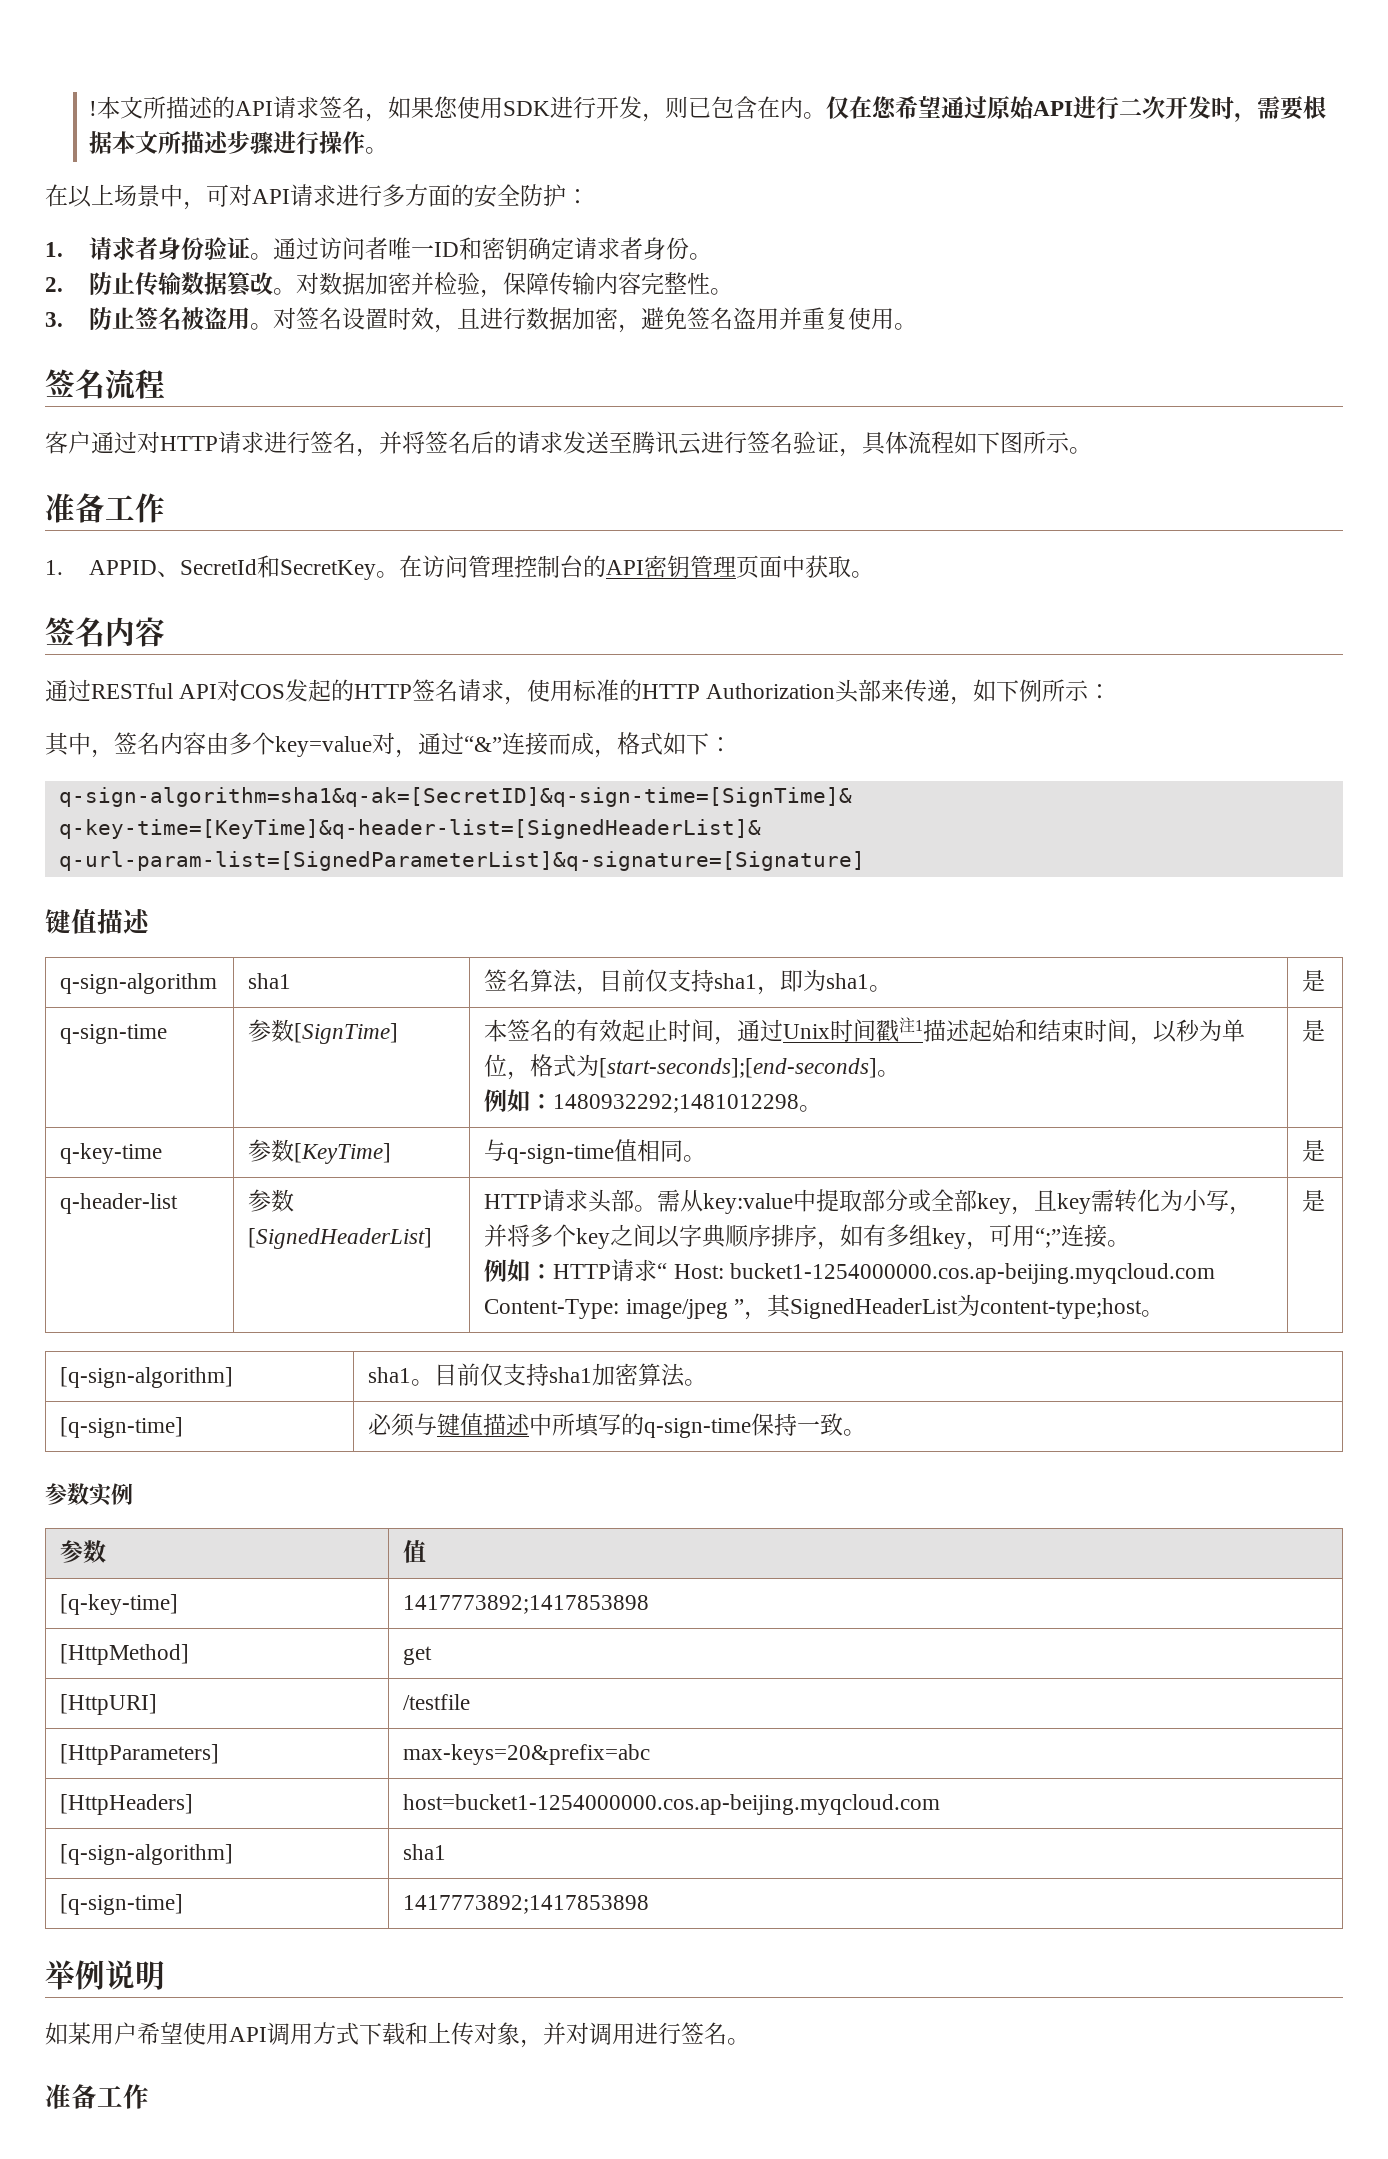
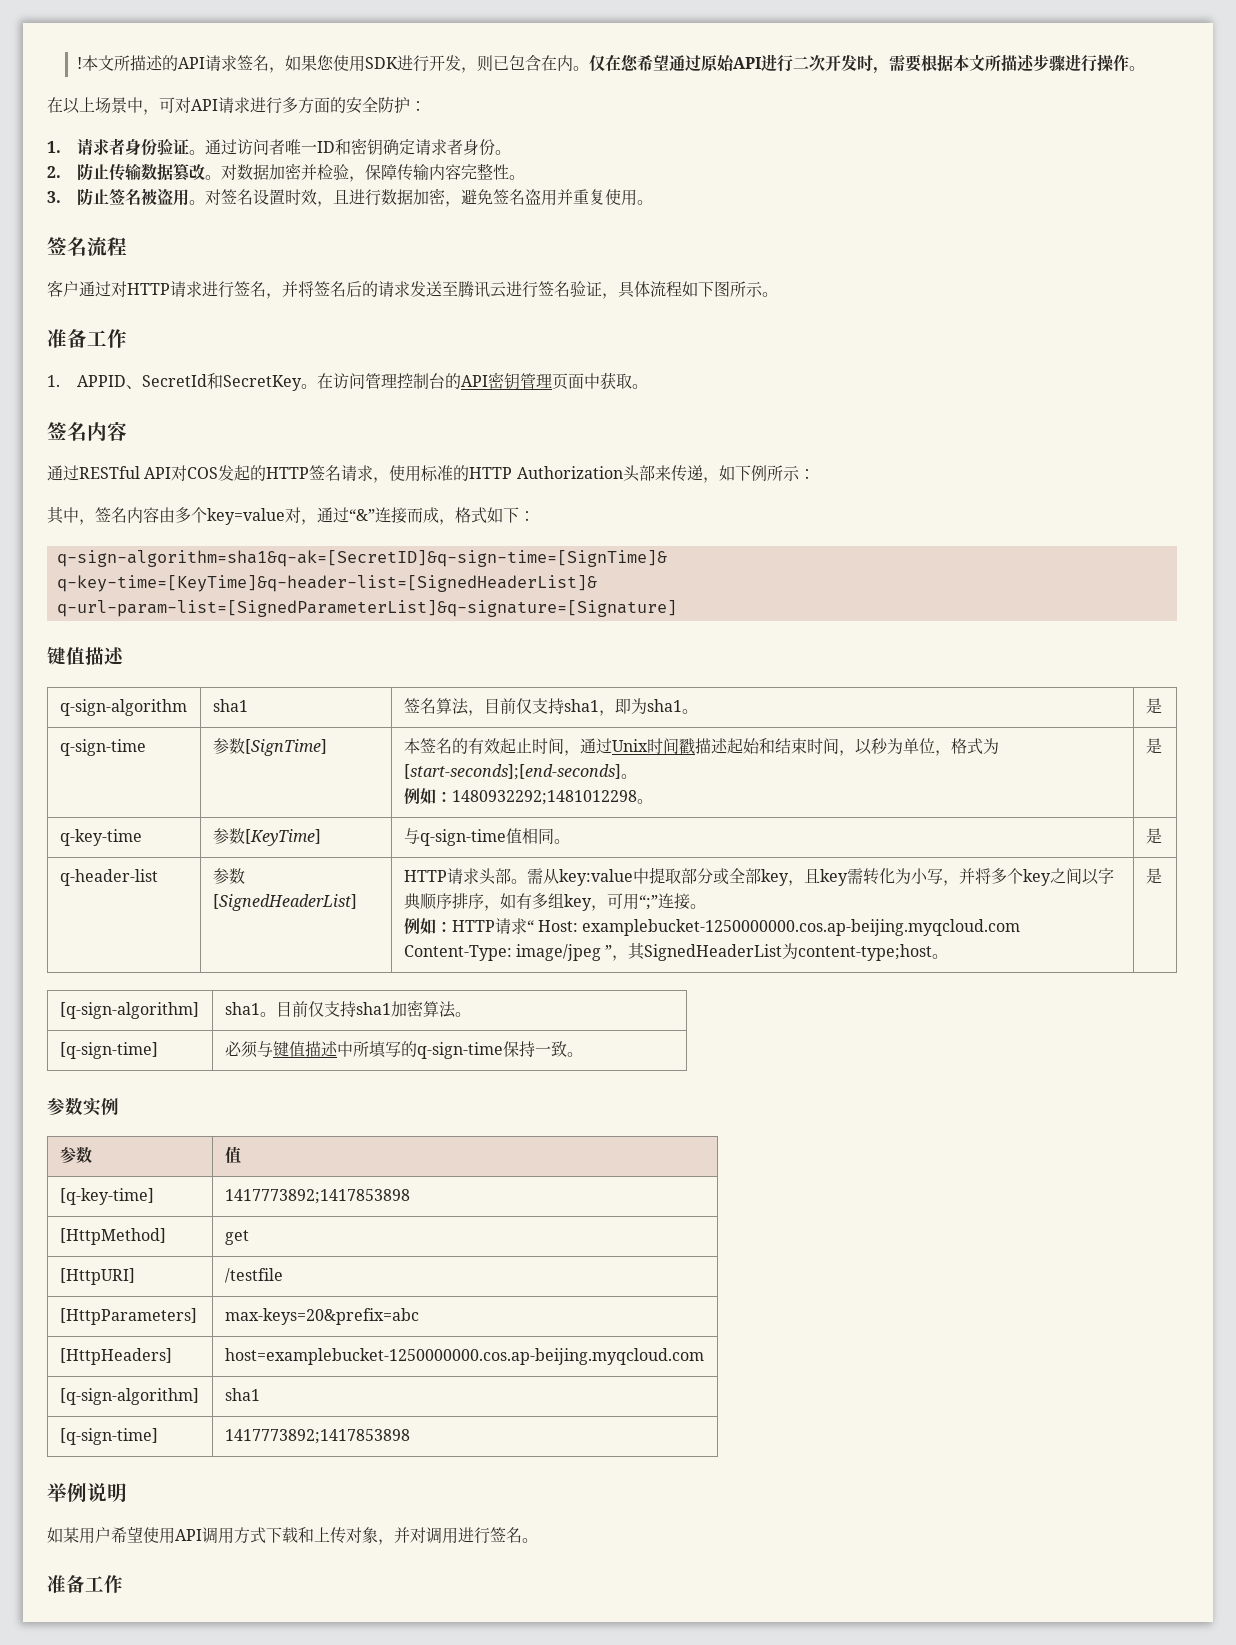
[899,1017,924,1033] 注1 -> (695, 746) none
[729,1263,1215,1284] bucket1-1254000000.cos.ap-beijing.myqcloud.com -> [582,919,1021,936] examplebucket-1250000000.cos.ap-beijing.myqcloud.com
[403,1794,941,1815] host=bucket1-1254000000.cos.ap-beijing.myqcloud.com -> [224,1348,704,1365] host=examplebucket-1250000000.cos.ap-beijing.myqcloud.com

